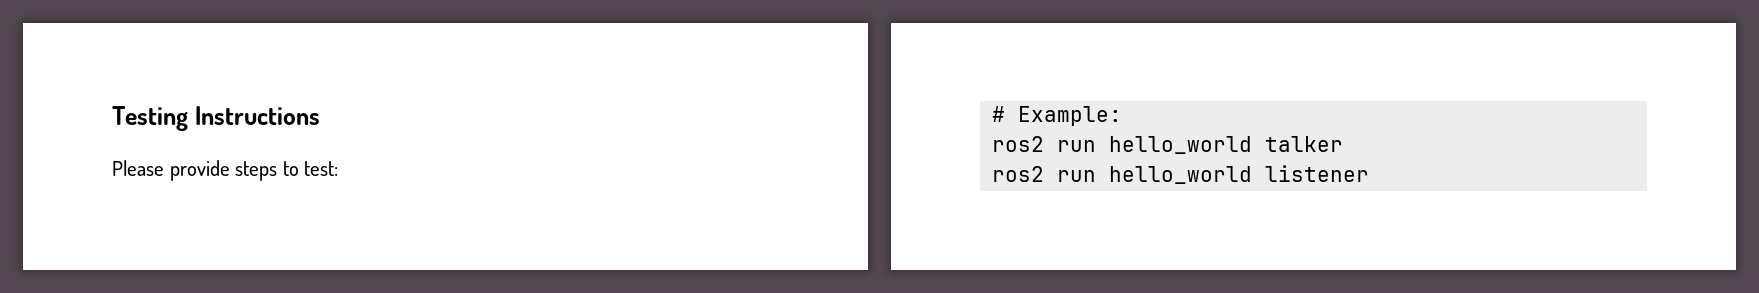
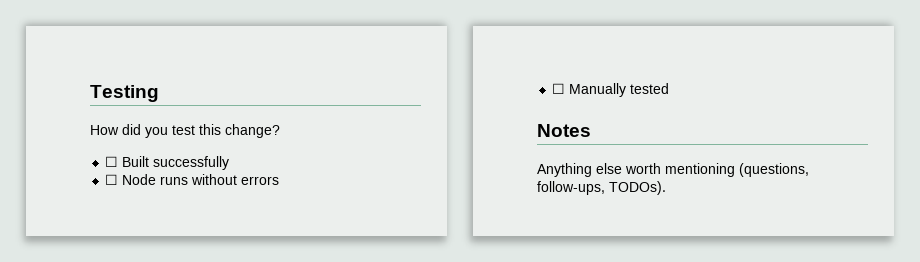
[194,106,320,125] [112,160,339,181] [992,106,1123,126] [992,136,1344,154] [992,165,1370,184] Instructions // Please provide steps to test: // # Example: // ros2 run hello_world talker // ros2 run hello_world listener -> [90,124,280,138] [105,156,230,170] [105,174,280,185] [552,83,670,97] [537,124,591,137] [537,163,809,177] [537,181,666,195] // How did you test this change? // ☐ Built successfully // ☐ Node runs without errors // ☐ Manually tested // Notes // Anything else worth mentioning (questions, follow-ups, TODOs).

